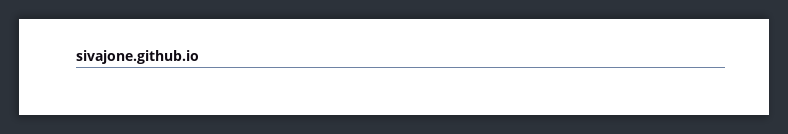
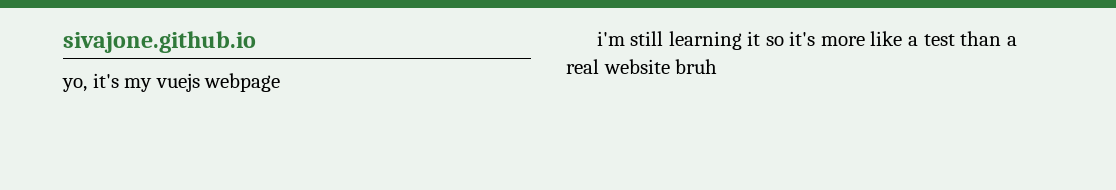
(199, 57) none -> [62,73,281,92] [596,31,1017,50] [566,59,718,74] // yo, it's my vuejs webpage // i'm still learning it so it's more like a test than a real website bruh

